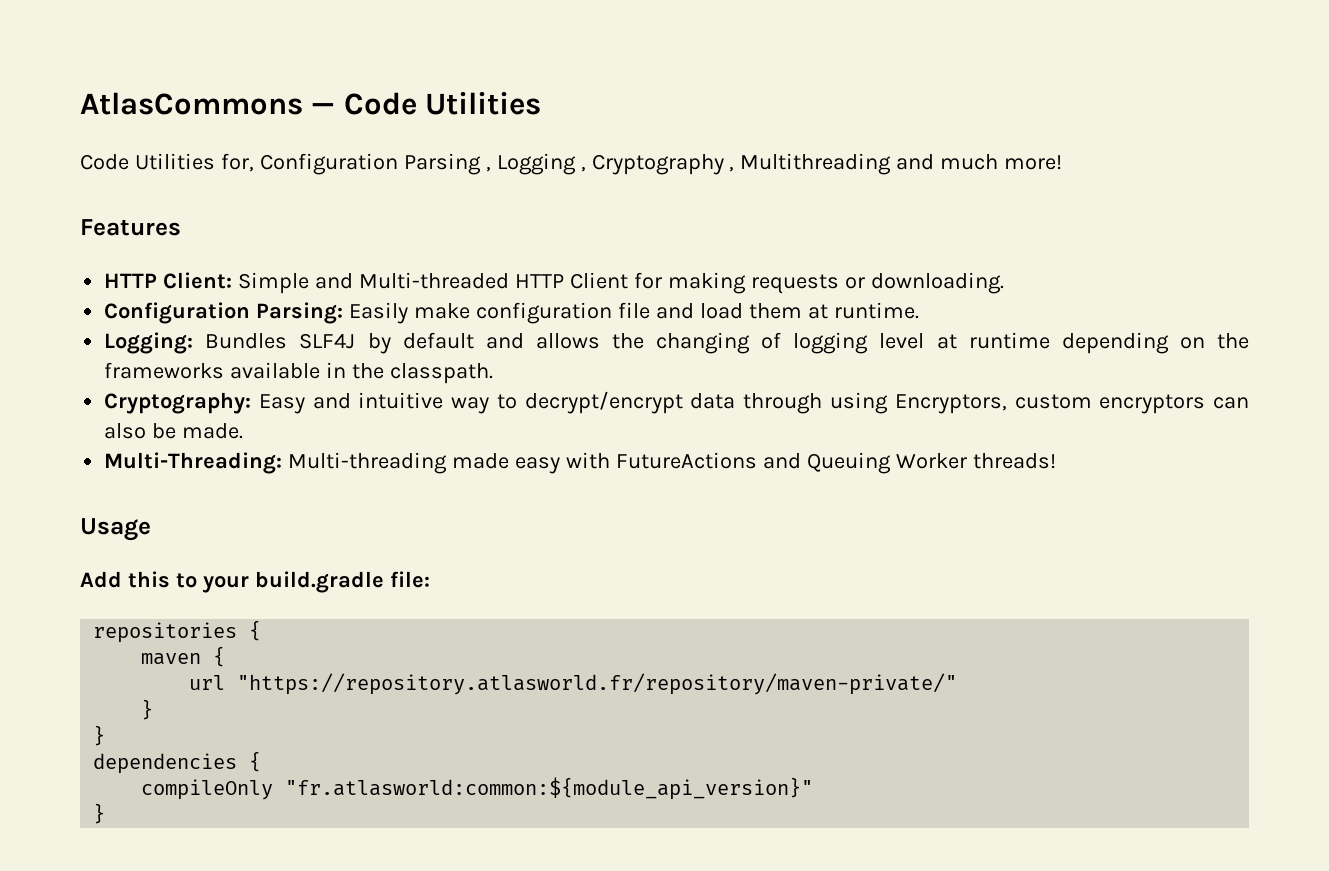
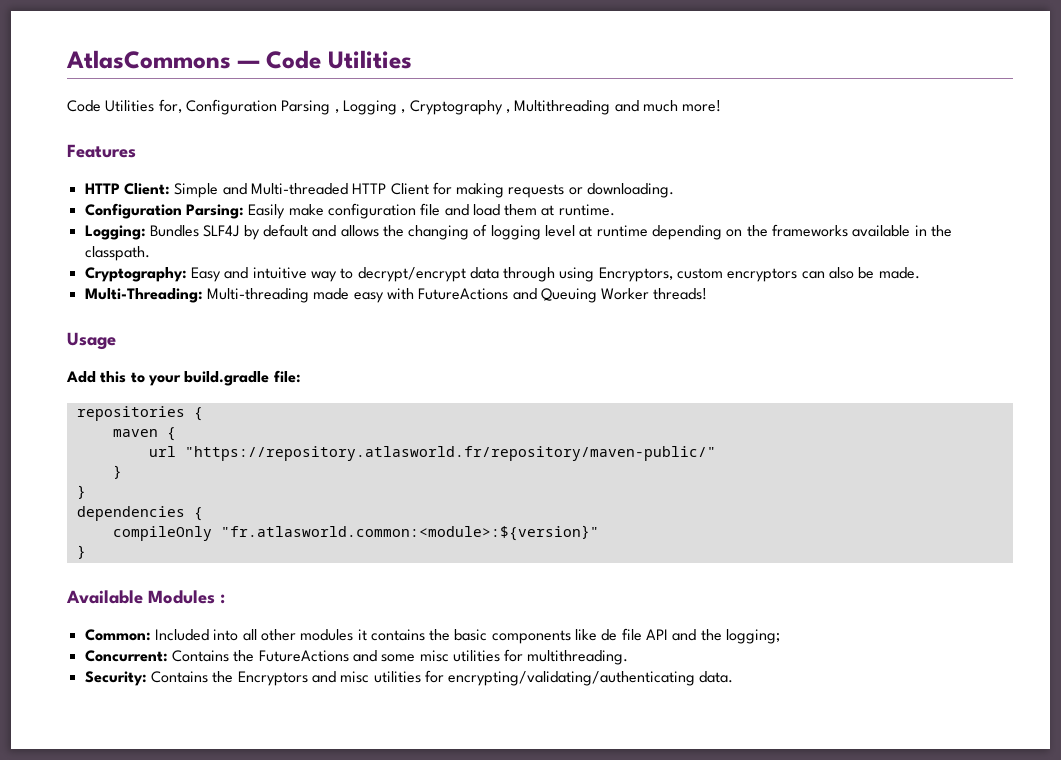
[237,673,958,695] "https://repository.atlasworld.fr/repository/maven-private/" -> [184,446,716,461] "https://repository.atlasworld.fr/repository/maven-public/"
[285,777,814,800] [93,803,106,824] "fr.atlasworld:common:${module_api_version}" // } -> [220,525,599,541] [76,545,86,559] [66,590,225,604] [84,628,781,644] [84,649,629,665] [84,670,734,686] "fr.atlasworld.common:<module>:${version}" // } // Available Modules : // Common: Included into all other modules it contains the basic components like de file API and the logging; // Concurrent: Contains the FutureActions and some misc utilities for multithreading. // Security: Contains the Encryptors and misc utilities for encrypting/validating/authenticating data.

